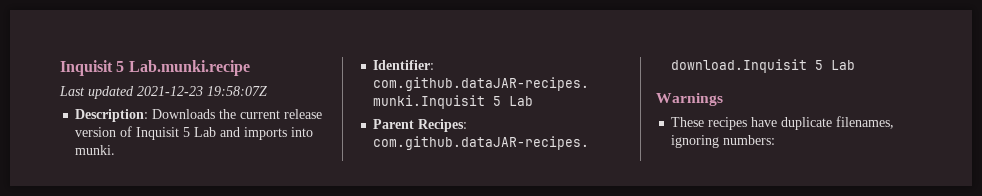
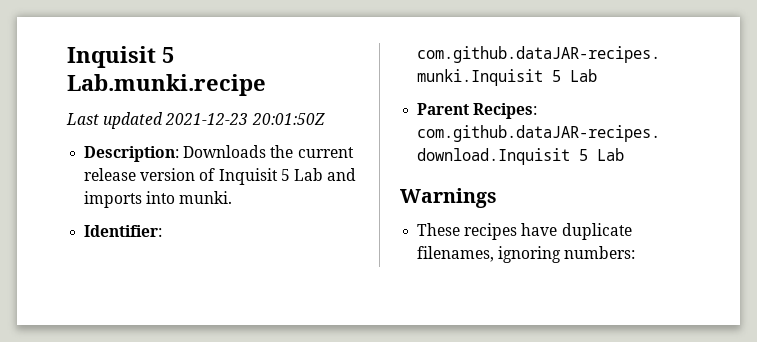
[207,86,267,96] 19:58:07Z -> [251,113,325,125] 20:01:50Z

